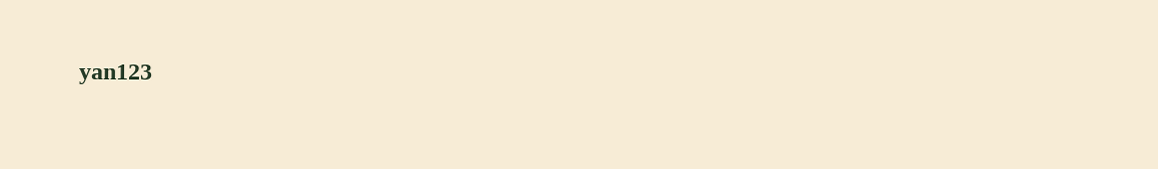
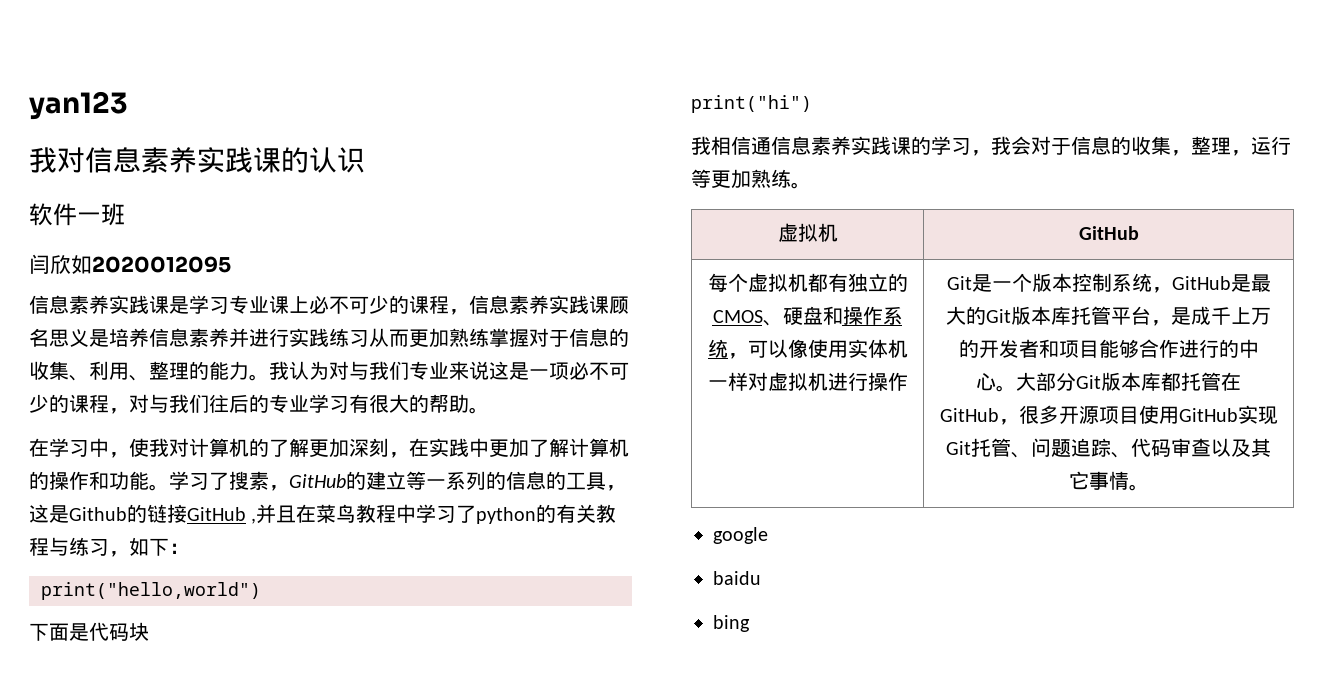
(153, 74) none -> [29,147,365,173] [29,203,125,226] [29,254,231,274] [29,295,629,315] [29,328,629,348] [29,361,629,381] [29,394,489,414] [29,438,629,458] [29,471,626,491] [29,504,617,524] [29,537,189,557] [41,582,261,600] [29,622,149,641] [691,95,812,113] [691,136,1291,156] [691,169,811,189] [777,223,838,242] [1078,226,1139,240] [707,273,908,292] [712,306,903,326] [707,339,908,359] [707,372,908,391] [946,273,1271,293] [946,306,1271,326] [958,339,1259,358] [976,372,1241,392] [939,405,1278,425] [946,438,1271,458] [1068,471,1149,491] [713,527,768,544] [713,571,761,585] [713,615,750,632] // 我对信息素养实践课的认识 // 软件一班 // 闫欣如2020012095 // 信息素养实践课是学习专业课上必不可少的课程，信息素养实践课顾名思义是培养信息素养并进行实践练习从而更加熟练掌握对于信息的收集、利用、整理的能力。我认为对与我们专业来说这是一项必不可少的课程，对与我们往后的专业学习有很大的帮助。 // 在学习中，使我对计算机的了解更加深刻，在实践中更加了解计算机的操作和功能。学习了搜素，GitHub的建立等一系列的信息的工具，这是Github的链接GitHub ,并且在菜鸟教程中学习了python的有关教程与练习，如下： // print("hello,world") // 下面是代码块 // print("hi") // 我相信通信息素养实践课的学习，我会对于信息的收集，整理，运行等更加熟练。 // 虚拟机 | GitHub // 每个虚拟机都有独立的CMOS、硬盘和操作系统，可以像使用实体机一样对虚拟机进行操作 | Git是一个版本控制系统，GitHub是最大的Git版本库托管平台，是成千上万的开发者和项目能够合作进行的中心。大部分Git版本库都托管在GitHub，很多开源项目使用GitHub实现Git托管、问题追踪、代码审查以及其它事情。 // google // baidu // bing

